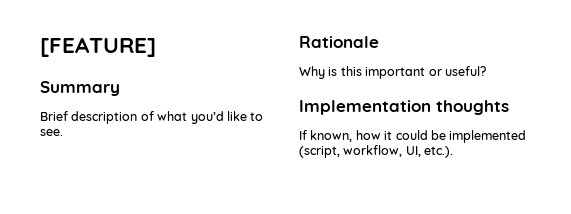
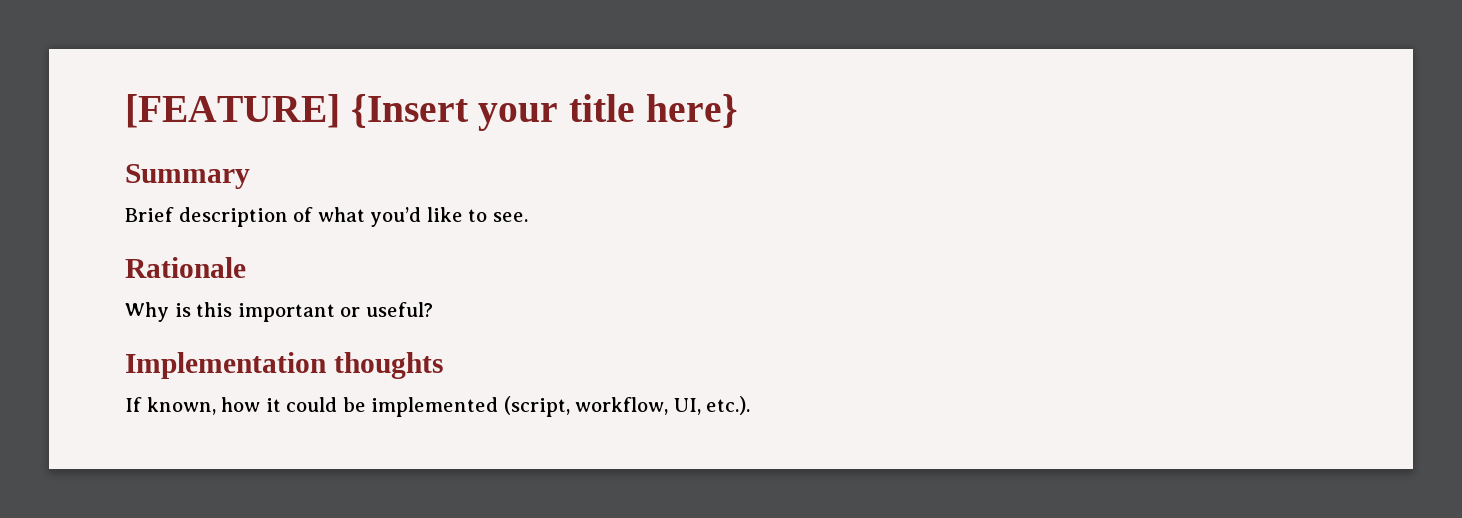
(156, 47) none -> [350,94,738,131] {Insert your title here}

